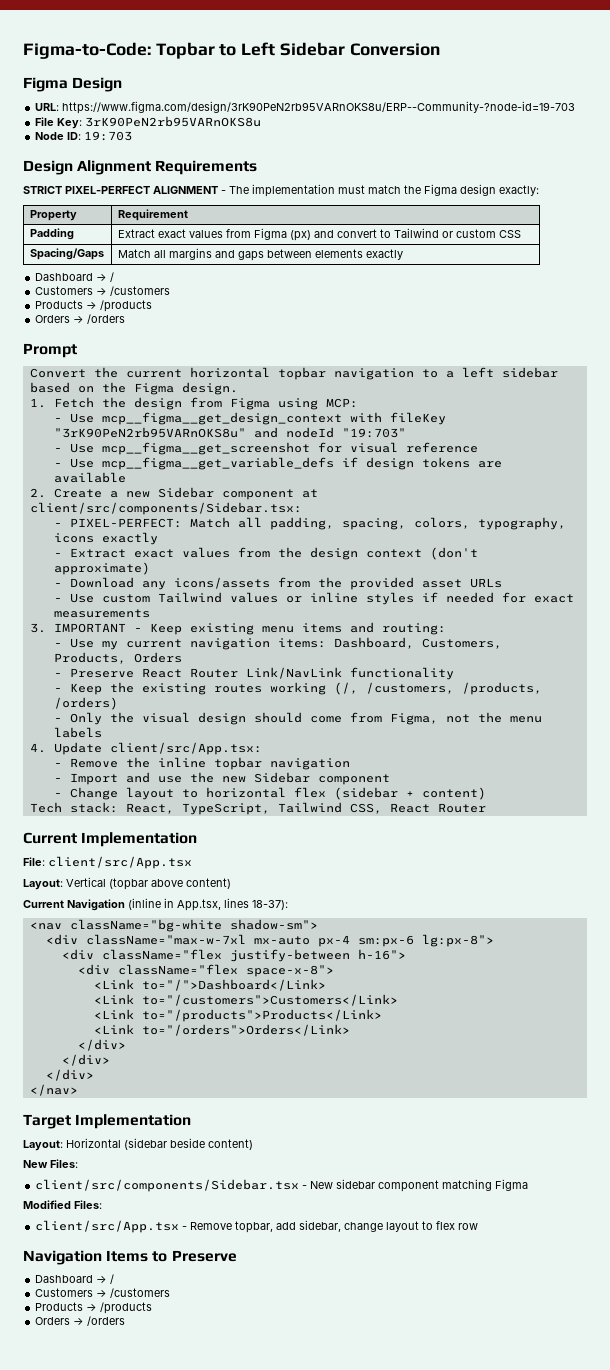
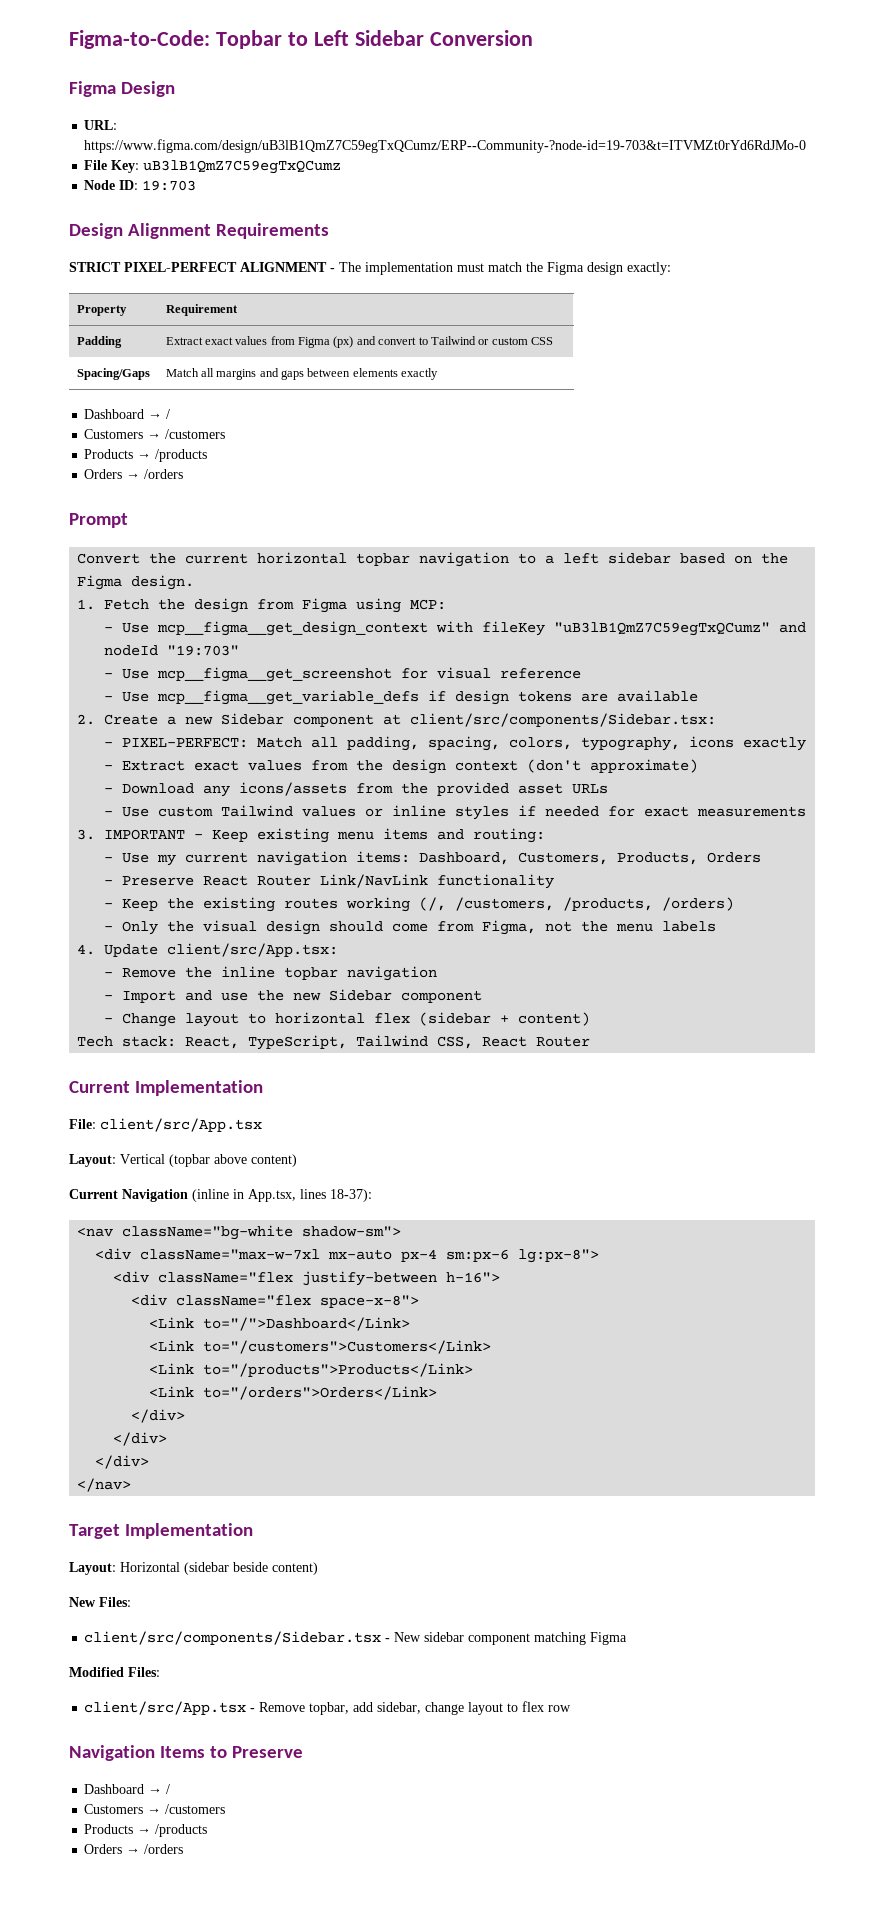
[62,101,576,114] https://www.figma.com/design/3rK90PeN2rb95VARnOKS8u/ERP--Community-?node-id=19-703 -> [84,139,807,153] https://www.figma.com/design/uB3lB1QmZ7C59egTxQCumz/ERP--Community-?node-id=19-703&t=ITVMZt0rYd6RdJMo-0
[85,116,262,127] 3rK90PeN2rb95VARnOKS8u -> [143,160,342,174] uB3lB1QmZ7C59egTxQCumz
[53,427,246,438] "3rK90PeN2rb95VARnOKS8u" -> [554,622,771,636] "uB3lB1QmZ7C59egTxQCumz"

